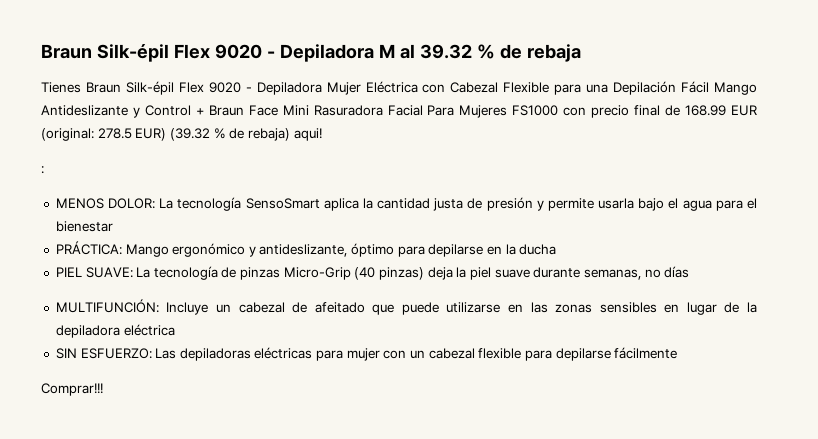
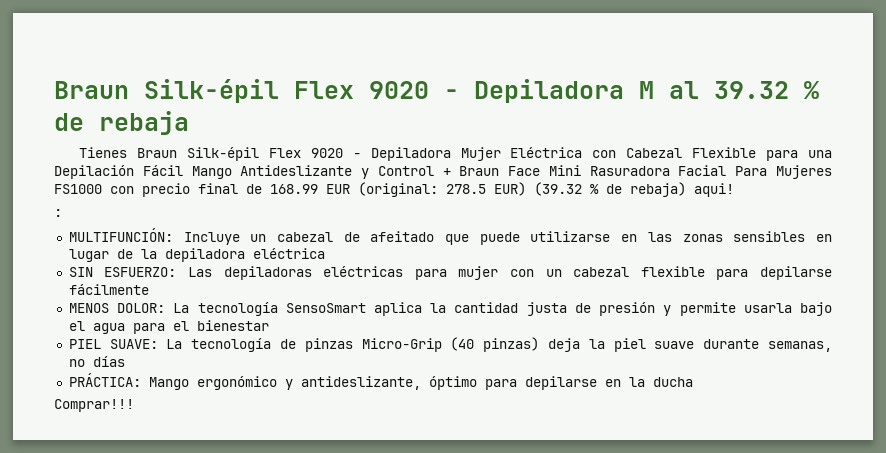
[55,197,757,211] [55,221,113,232] [55,241,557,257] [55,266,690,280] // MENOS DOLOR: La tecnología SensoSmart aplica la cantidad justa de presión y permite usarla bajo el agua para el bienestar // PRÁCTICA: Mango ergonómico y antideslizante, óptimo para depilarse en la ducha // PIEL SUAVE: La tecnología de pinzas Micro-Grip (40 pinzas) deja la piel suave durante semanas, no días -> (62, 213) none
(678, 353) none -> [68,302,833,316] [68,320,269,334] [68,337,832,352] [68,356,125,367] [68,373,693,390] // MENOS DOLOR: La tecnología SensoSmart aplica la cantidad justa de presión y permite usarla bajo el agua para el bienestar // PIEL SUAVE: La tecnología de pinzas Micro-Grip (40 pinzas) deja la piel suave durante semanas, no días // PRÁCTICA: Mango ergonómico y antideslizante, óptimo para depilarse en la ducha

